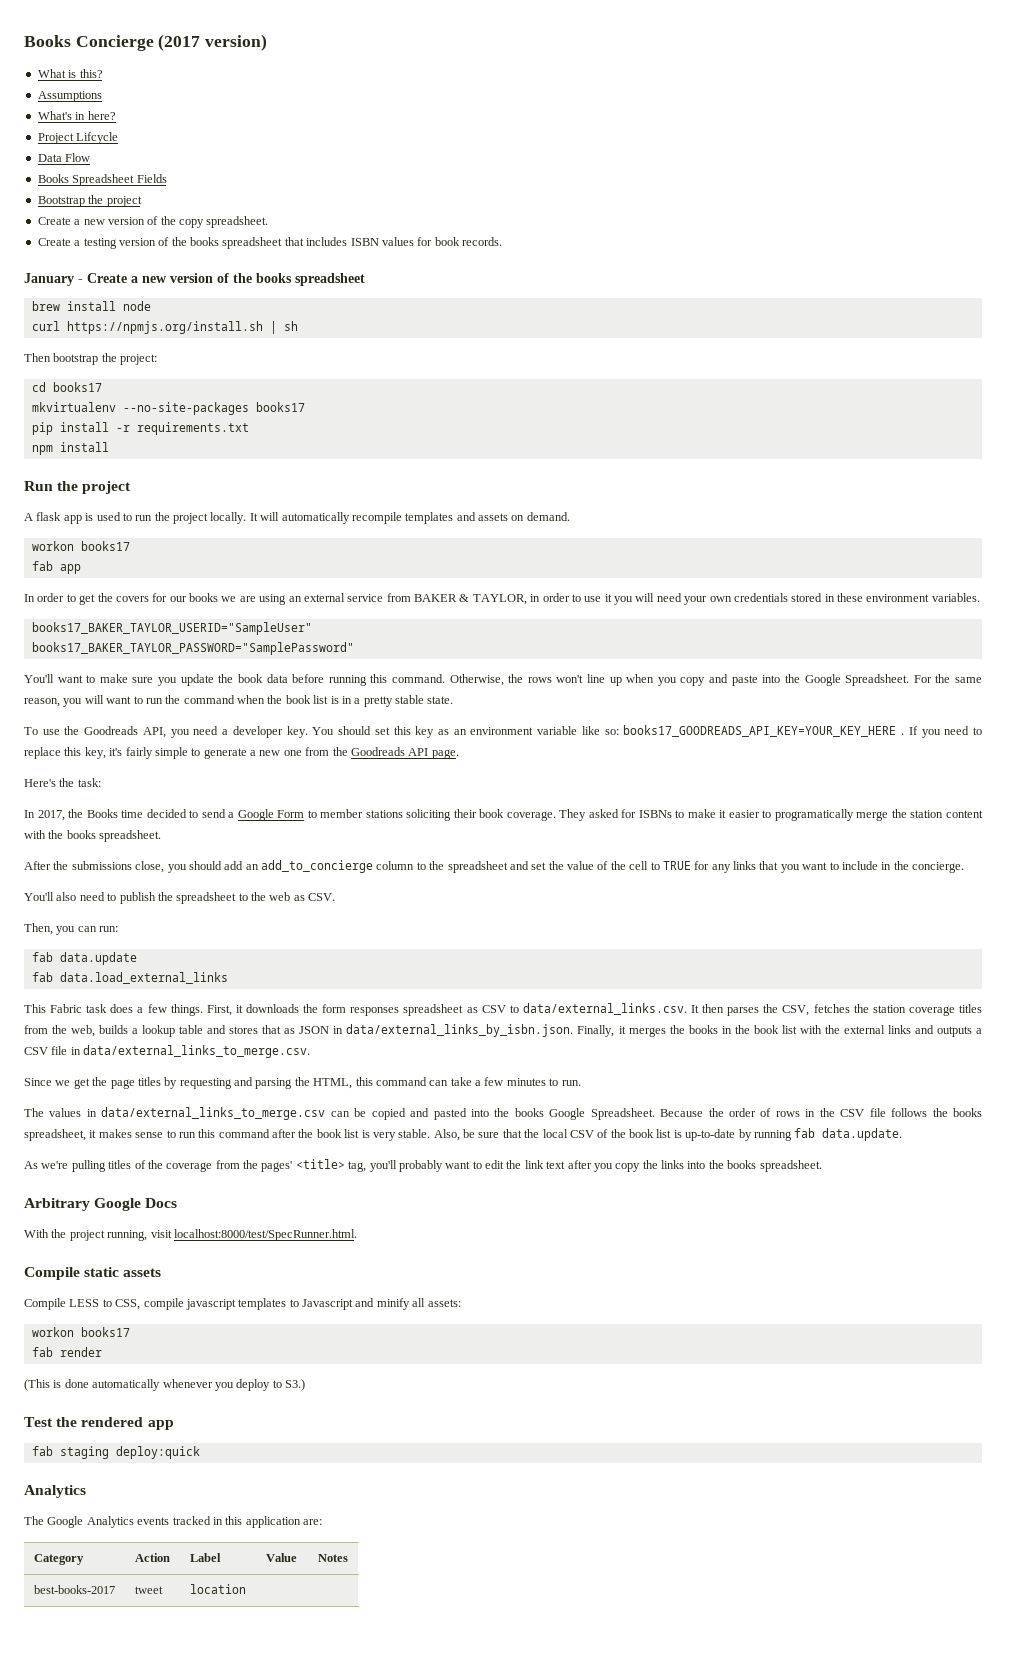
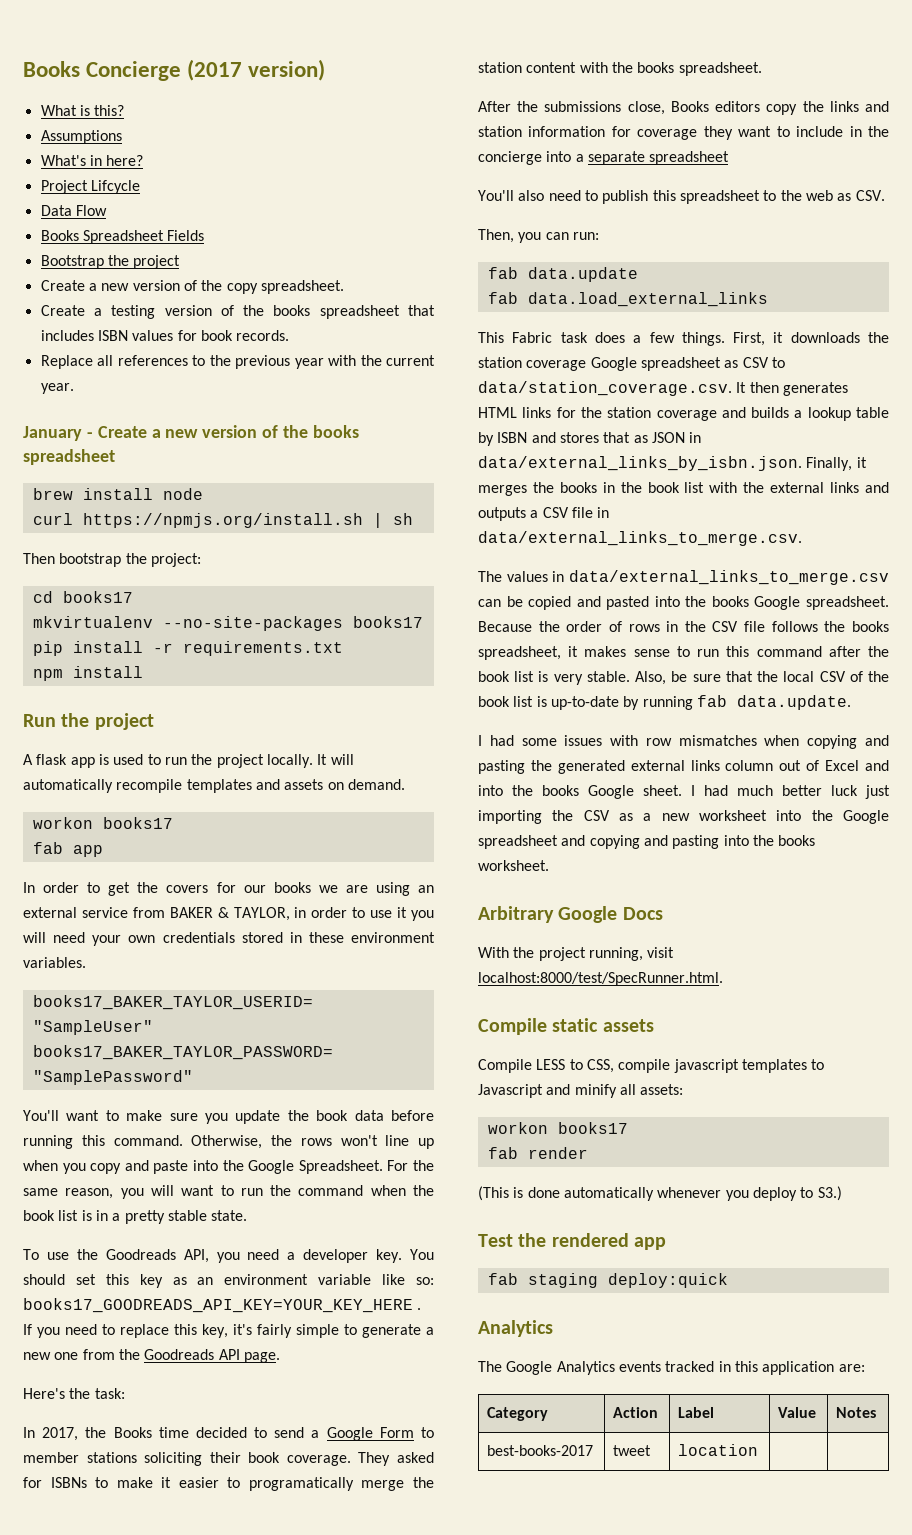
(502, 241) none -> [40,355,435,369] [40,383,74,394] // Replace all references to the previous year with the current year.
[167,860,800,873] you should add an add_to_concierge column to the spreadsheet and set the value of the cell to TRUE for any links that you -> [670,101,889,115] [478,126,733,140] Books editors copy the links and station information for coverage they
[912,862,964,873] concierge. -> [478,151,730,165] concierge into a separate spreadsheet
[157,892,173,901] the -> [652,190,676,201] this
[322,1004,400,1016] form responses -> [478,357,637,371] station coverage Google
[522,1003,687,1015] data/external_links.csv. -> [478,381,732,396] data/station_coverage.csv.
[727,1004,982,1016] [24,1025,96,1037] parses the CSV, fetches the station coverage titles from the web, -> [782,382,848,396] [478,407,746,421] generates HTML links for the station coverage and
(204, 1029) none -> [478,432,528,446] by ISBN
[24,1077,581,1089] // Since we get the page titles by requesting and parsing the HTML, this command can take a few minutes to run. -> (802, 538) none
[590,1108,655,1120] Spreadsheet. -> [806,596,889,610] spreadsheet.
[24,1159,822,1172] As we're pulling titles of the coverage from the pages' <title> tag, you'll probably want to edit the link text after you copy the links into the books spreadsheet. -> [478,735,889,749] [478,760,890,774] [478,785,890,799] [478,810,889,824] [478,835,816,849] [478,860,549,871] I had some issues with row mismatches when copying and pasting the generated external links column out of Excel and into the books Google sheet. I had much better luck just importing the CSV as a new worksheet into the Google spreadsheet and copying and pasting into the books worksheet.

